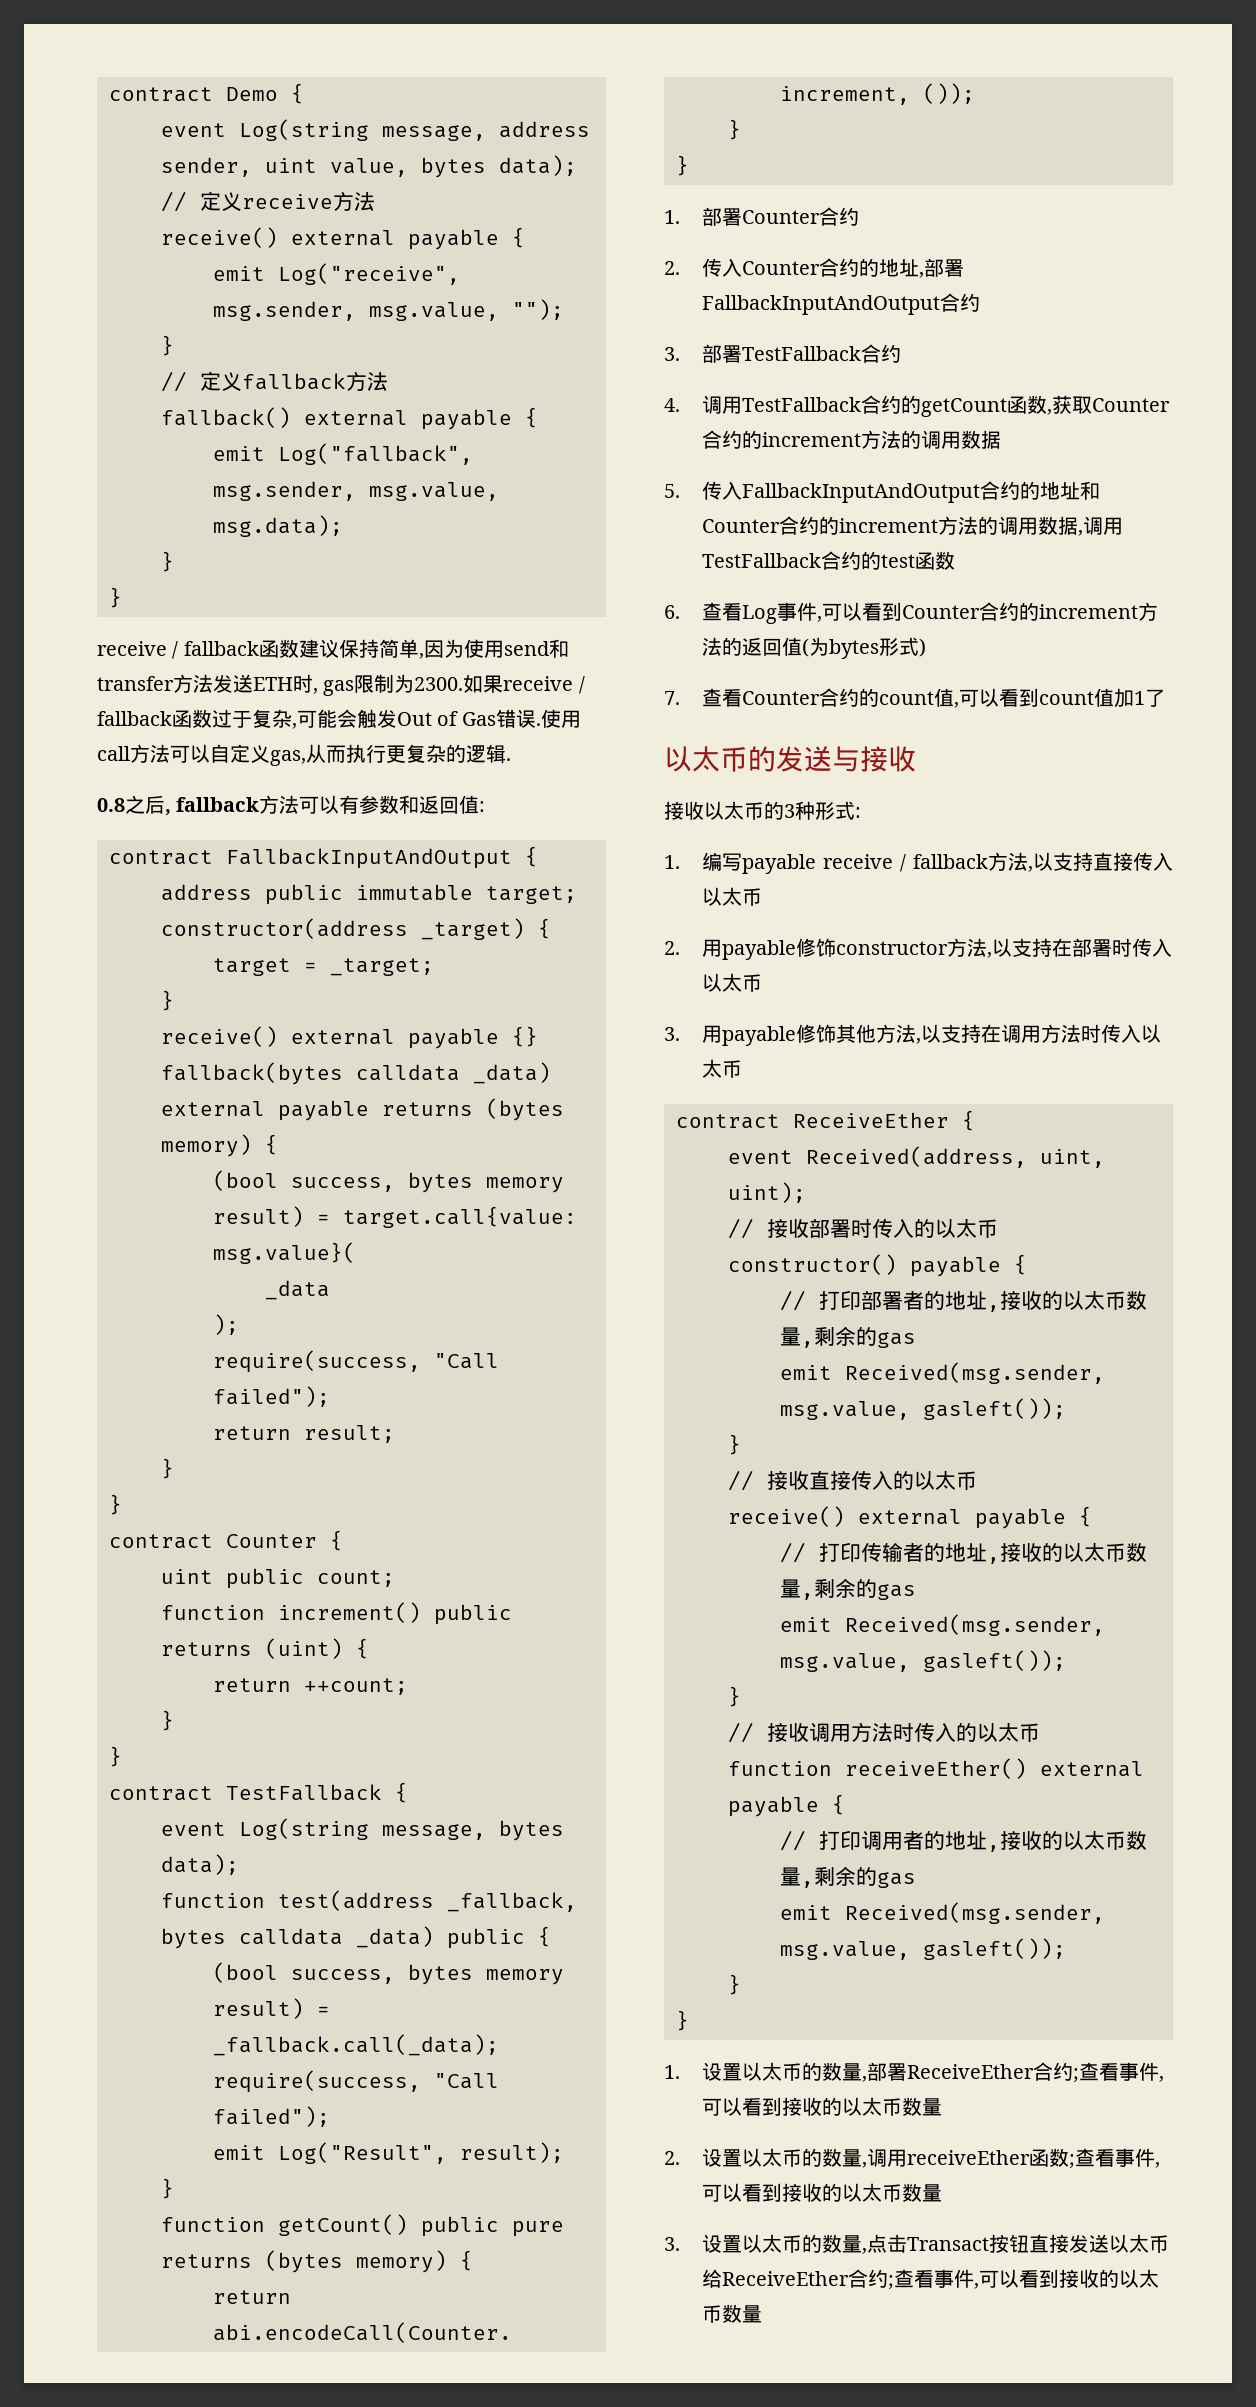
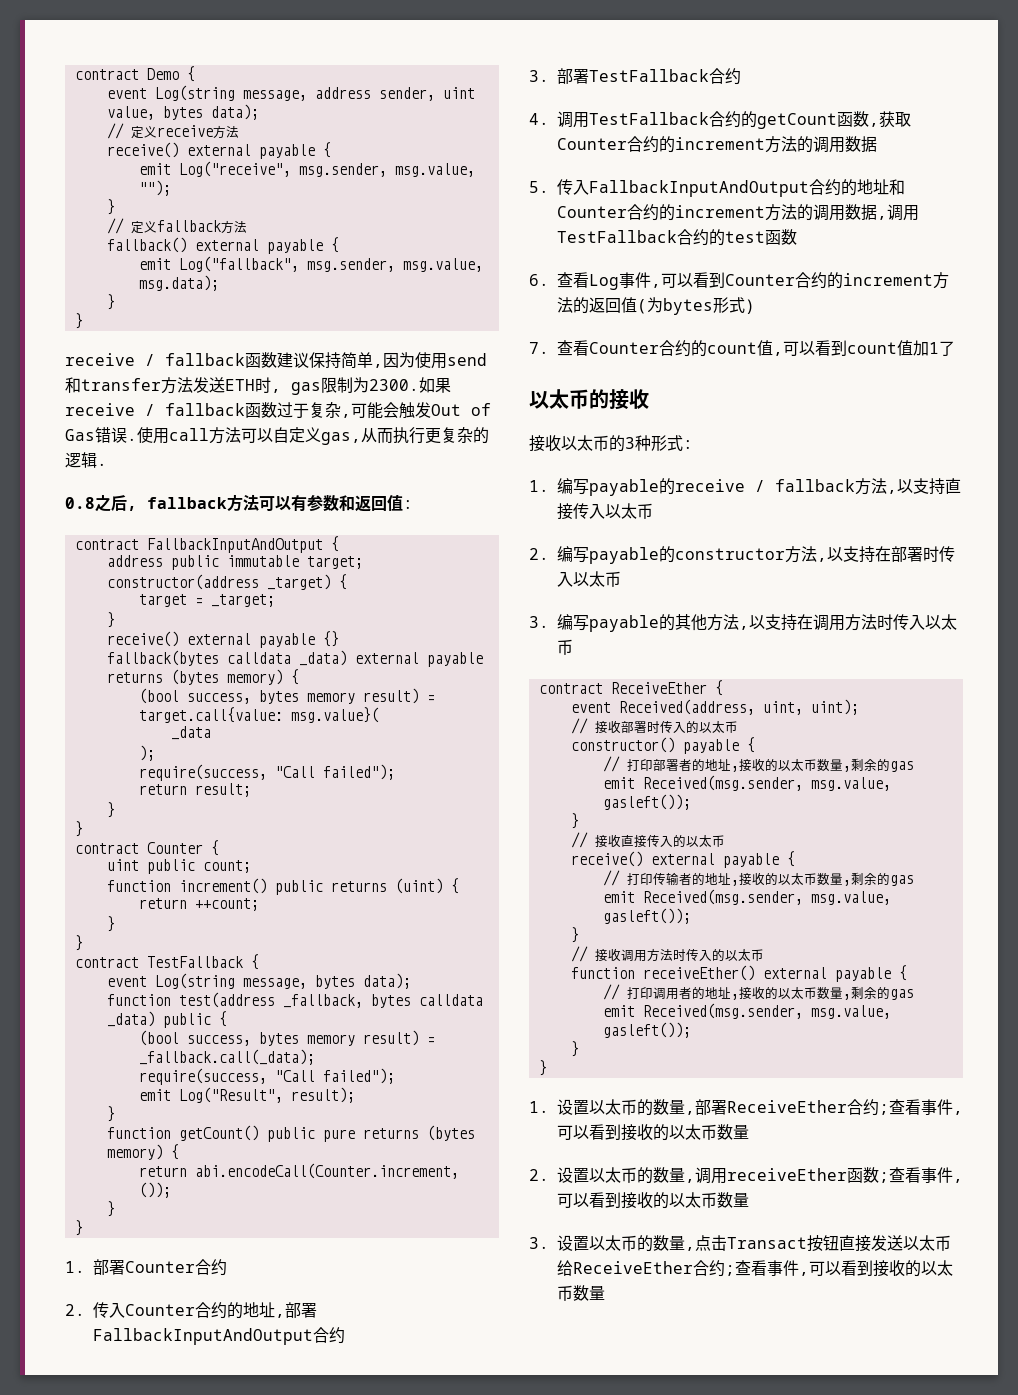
[776,746,860,772] 发送与 -> (609, 399) none
(816, 864) none -> [659,478,675,495] 的
[701,938,836,960] 用payable修饰 -> [557,546,675,564] 编写payable的
[701,1024,836,1046] 用payable修饰 -> [557,614,675,632] 编写payable的

